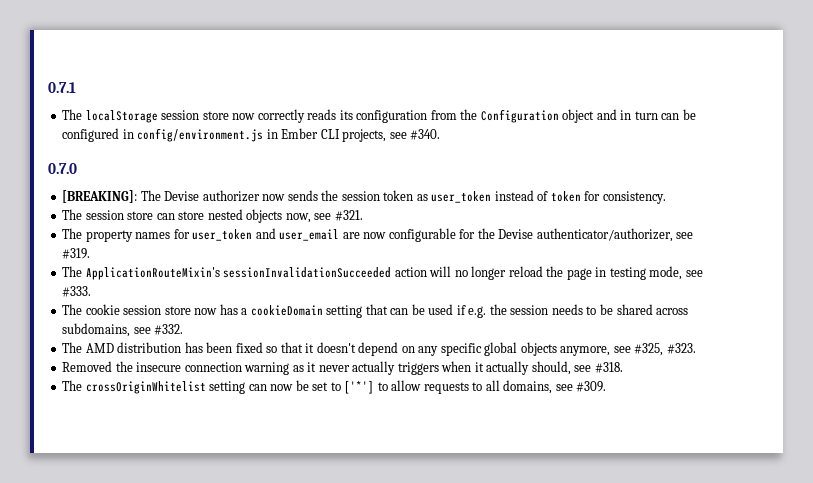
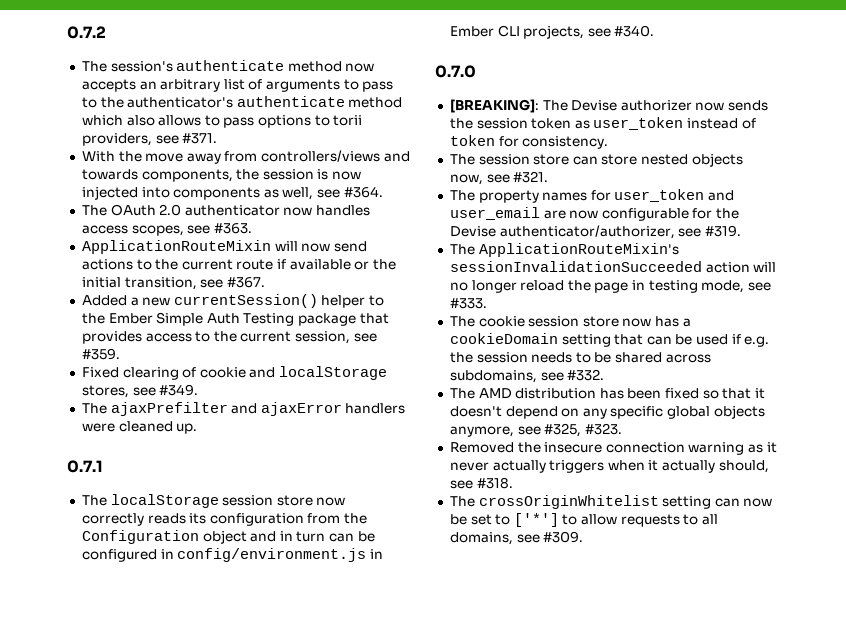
(48, 87) none -> [67,26,106,39] [81,60,375,72] [81,79,394,92] [81,96,403,108] [81,115,363,128] [81,133,218,146] [81,150,410,164] [81,169,362,182] [81,186,383,200] [81,204,371,216] [81,223,252,236] [81,240,367,254] [81,259,397,270] [81,277,265,290] [81,294,385,308] [81,312,389,326] [81,331,377,344] [81,348,120,360] [81,366,388,380] [81,384,199,398] [81,402,406,416] [81,421,198,434] 0.7.2 // The session's authenticate method now accepts an arbitrary list of arguments to pass to the authenticator's authenticate method which also allows to pass options to torii providers, see #371. // With the move away from controllers/views and towards components, the session is now injected into components as well, see #364. // The OAuth 2.0 authenticator now handles access scopes, see #363. // ApplicationRouteMixin will now send actions to the current route if available or the initial transition, see #367. // Added a new currentSession() helper to the Ember Simple Auth Testing package that provides access to the current session, see #359. // Fixed clearing of cookie and localStorage stores, see #349. // The ajaxPrefilter and ajaxError handlers were cleaned up. //

